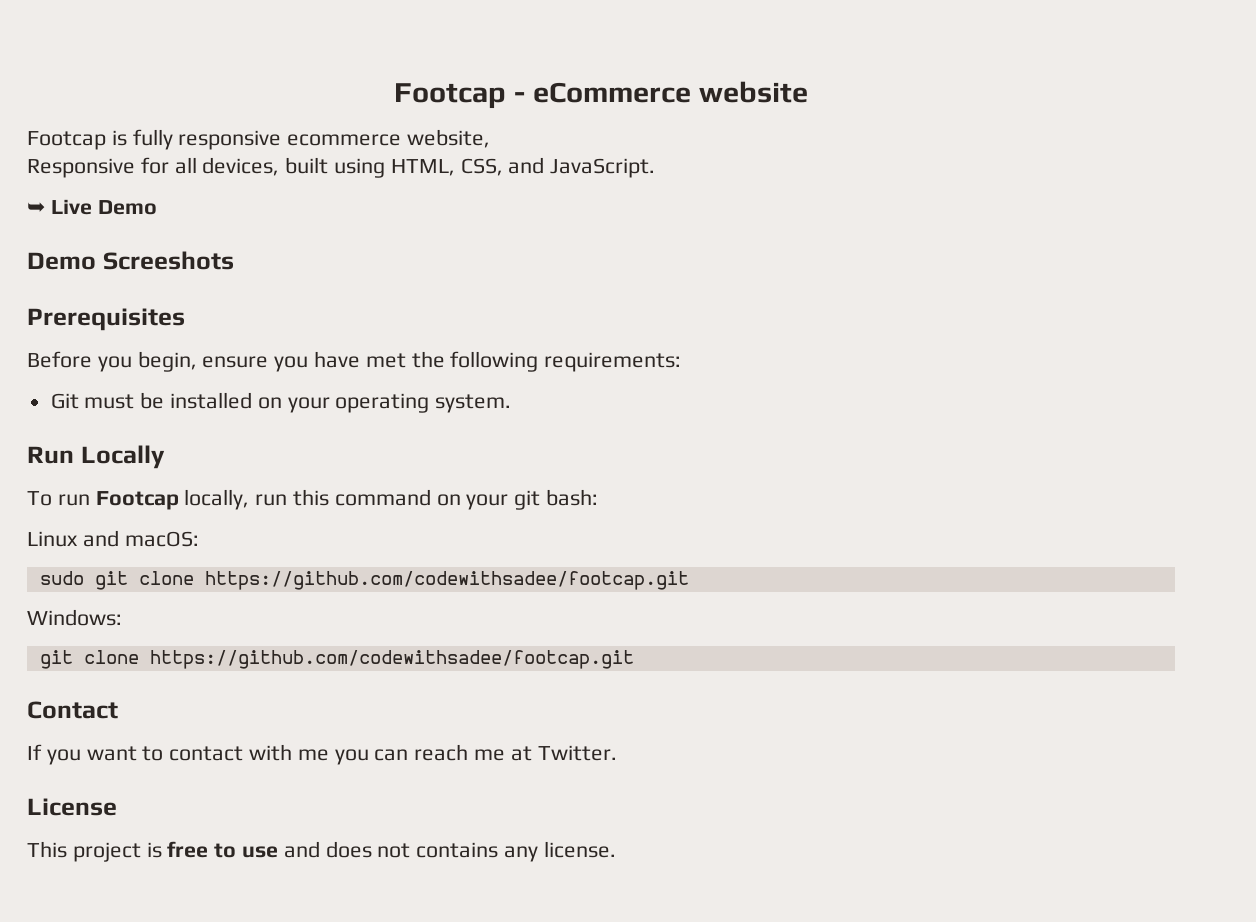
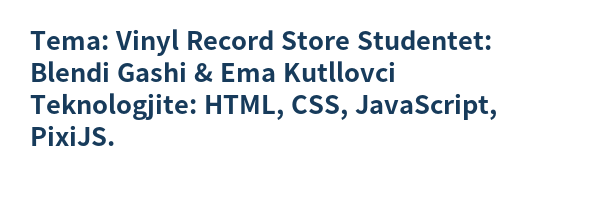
[394,81,808,109] [27,129,491,150] [27,157,656,178] [27,199,157,215] [27,251,234,270] [27,308,185,331] [27,351,682,372] [50,392,512,413] [27,445,165,469] [27,489,599,510] [27,530,199,547] [39,571,689,590] [27,609,122,626] [39,650,634,669] [27,701,118,719] [27,744,617,765] [27,798,117,816] [27,841,616,862] Footcap - eCommerce website // Footcap is fully responsive ecommerce website, // Responsive for all devices, built using HTML, CSS, and JavaScript. // ➥ Live Demo // Demo Screeshots // Prerequisites // Before you begin, ensure you have met the following requirements: // Git must be installed on your operating system. // Run Locally // To run Footcap locally, run this command on your git bash: // Linux and macOS: // sudo git clone https://github.com/codewithsadee/footcap.git // Windows: // git clone https://github.com/codewithsadee/footcap.git // Contact // If you want to contact with me you can reach me at Twitter. // License // This project is free to use and does not contains any license. -> [30,29,492,56] [30,61,396,82] [30,93,497,120] [30,125,115,146] Tema: Vinyl Record Store Studentet: Blendi Gashi & Ema Kutllovci Teknologjite: HTML, CSS, JavaScript, PixiJS.

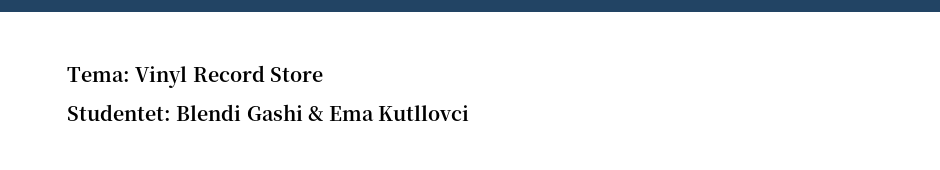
(350, 40) none -> (323, 74) //
[30,93,497,120] [30,125,115,146] Teknologjite: HTML, CSS, JavaScript, PixiJS. -> (470, 113) none

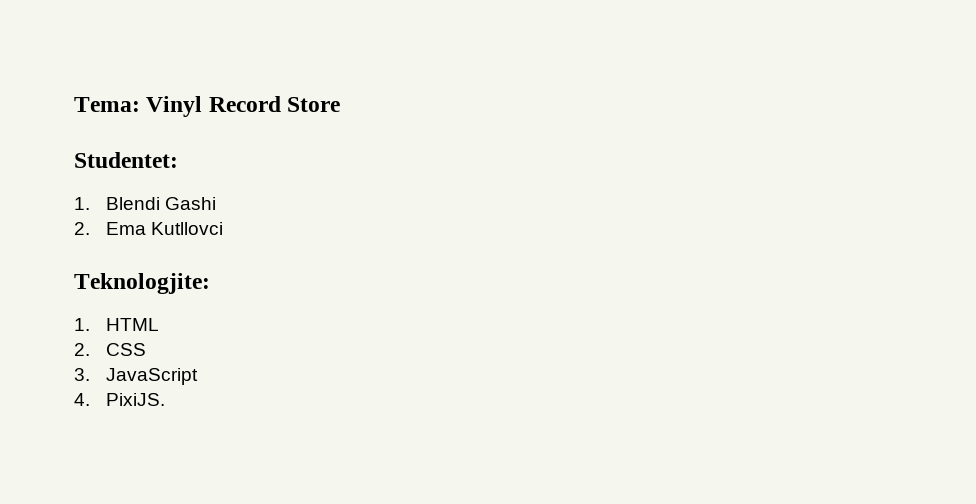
(171, 112) none -> [74,197,90,210] // 1.
[307,106,324,121] & -> [74,222,90,235] // 2.
(470, 113) none -> [74,273,210,294] [74,318,159,331] [74,343,146,356] [74,368,198,385] [74,393,165,406] // Teknologjite: // 1. HTML // 2. CSS // 3. JavaScript // 4. PixiJS.

